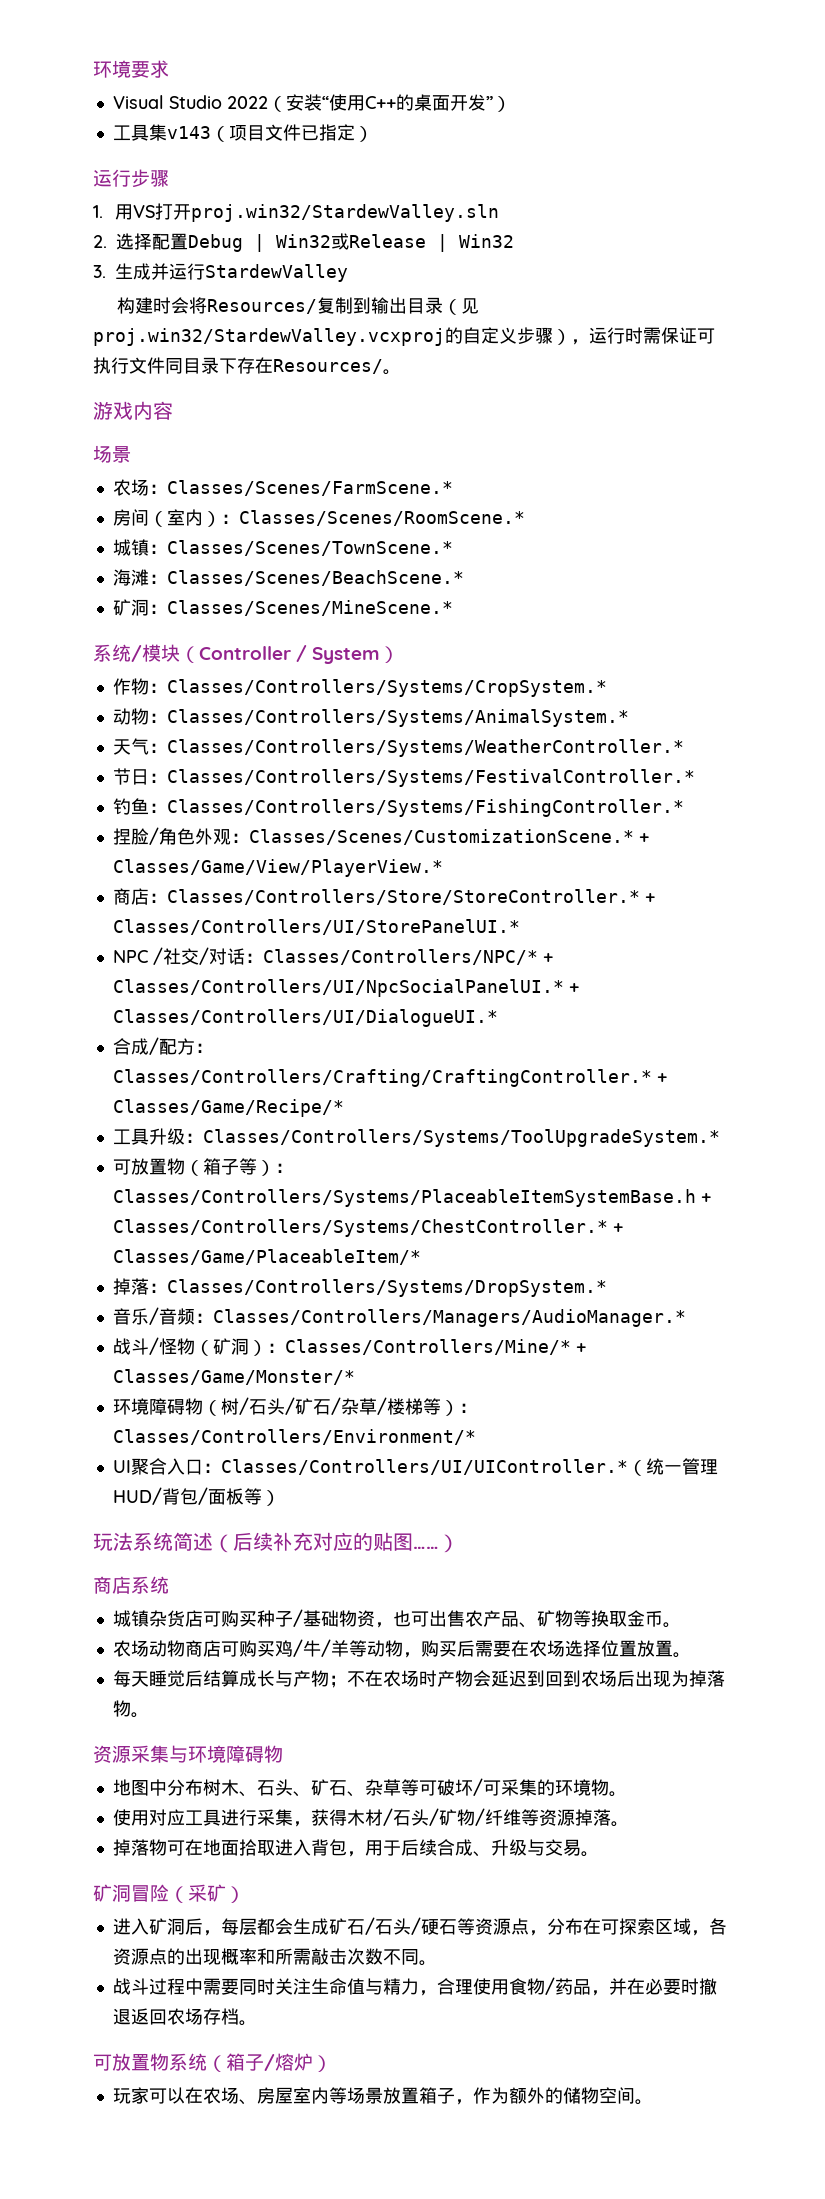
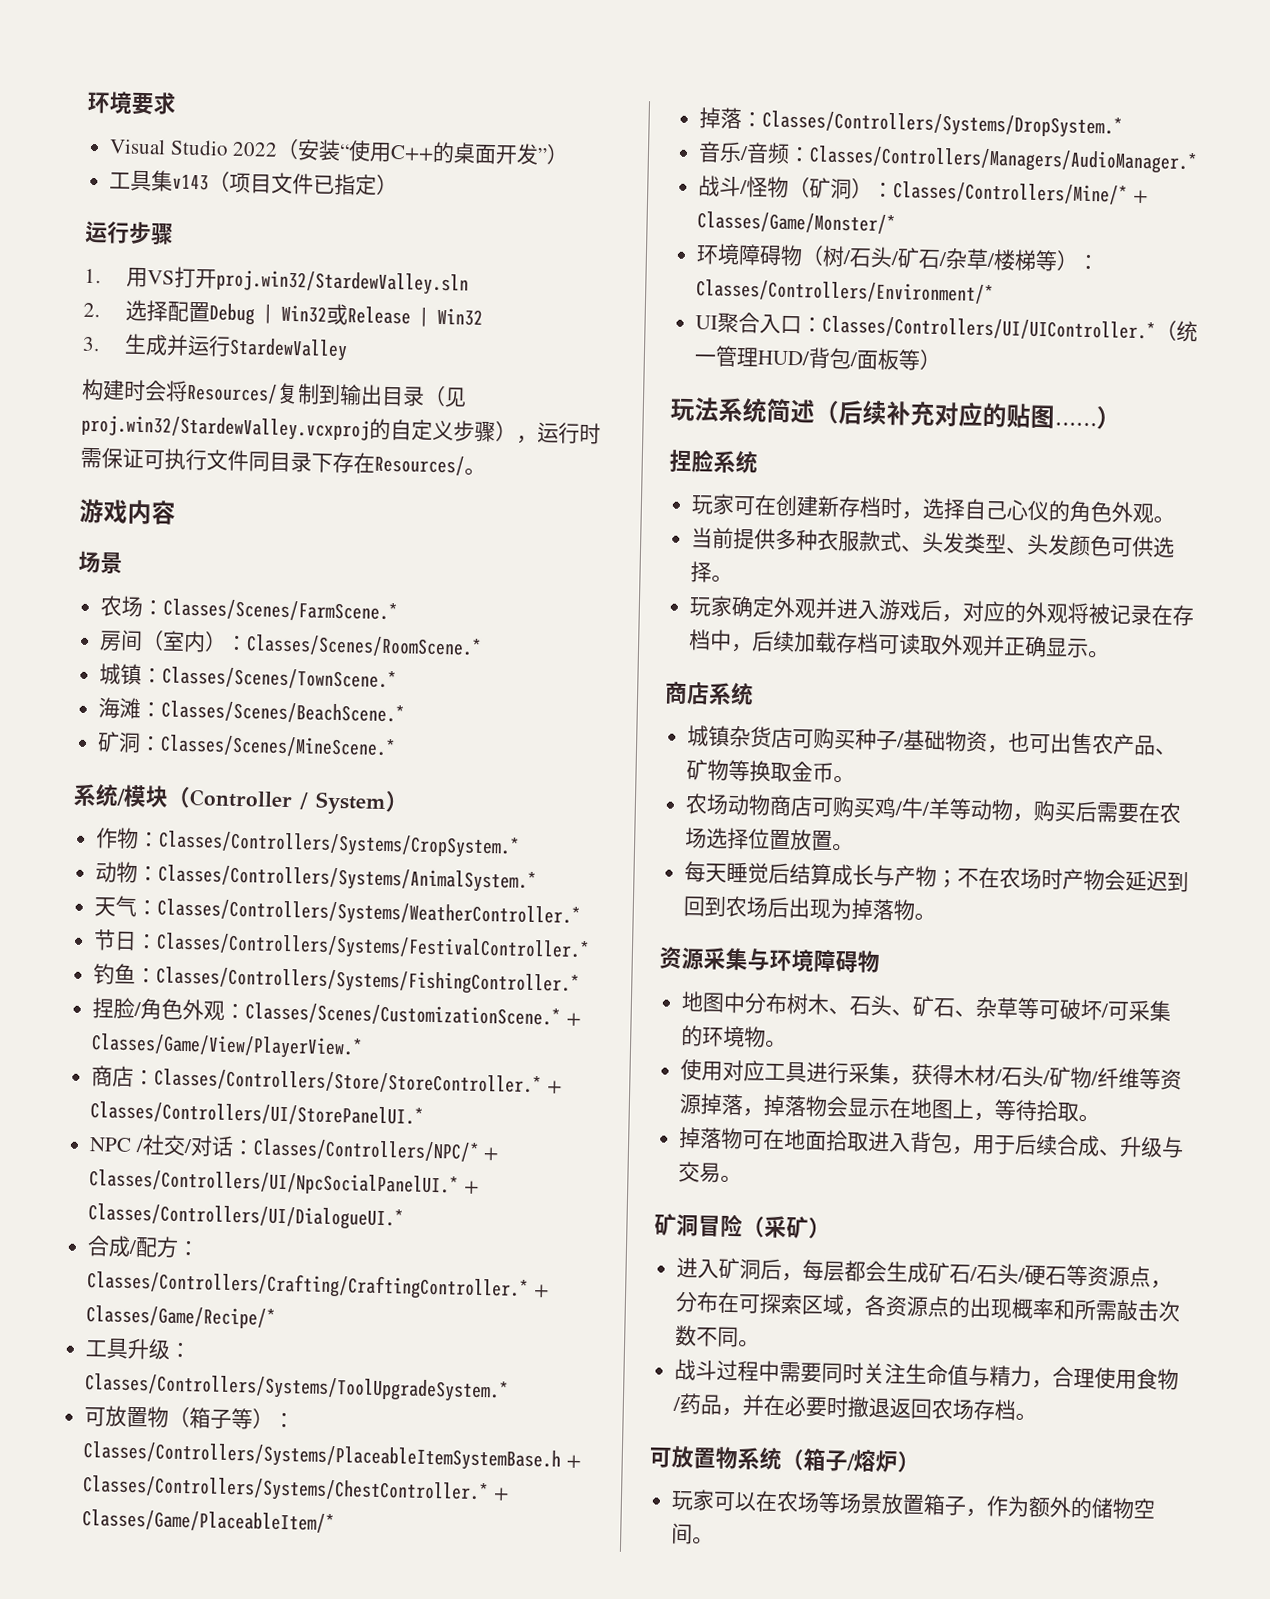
(459, 1543) none -> [669,449,759,474] [691,493,1176,524] [691,527,1176,558] [690,561,734,583] [689,595,1196,627] [689,629,1111,659] // 捏脸系统 // 玩家可在创建新存档时，选择自己心仪的角色外观。 // 当前提供多种衣服款式、头发类型、头发颜色可供选择。 // 玩家确定外观并进入游戏后，对应的外观将被记录在存档中，后续加载存档可读取外观并正确显示。
(611, 1817) none -> [742,1094,1080,1122] ，掉落物会显示在地图上，等待拾取
[238,2087,329,2105] 、房屋室内 -> (821, 1502) none

